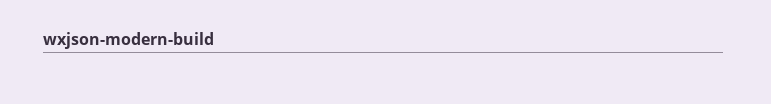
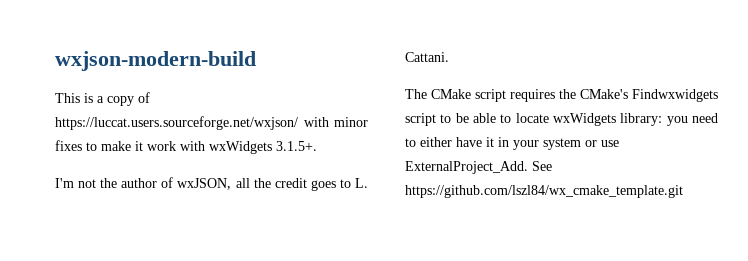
(214, 40) none -> [55,92,150,106] [55,116,368,130] [55,140,317,154] [55,177,368,191] [405,52,449,62] [405,89,718,102] [405,113,718,126] [405,137,619,150] [405,161,552,174] [405,185,683,198] // This is a copy of https://luccat.users.sourceforge.net/wxjson/ with minor fixes to make it work with wxWidgets 3.1.5+. // I'm not the author of wxJSON, all the credit goes to L. Cattani. // The CMake script requires the CMake's Findwxwidgets script to be able to locate wxWidgets library: you need to either have it in your system or use ExternalProject_Add. See https://github.com/lszl84/wx_cmake_template.git

